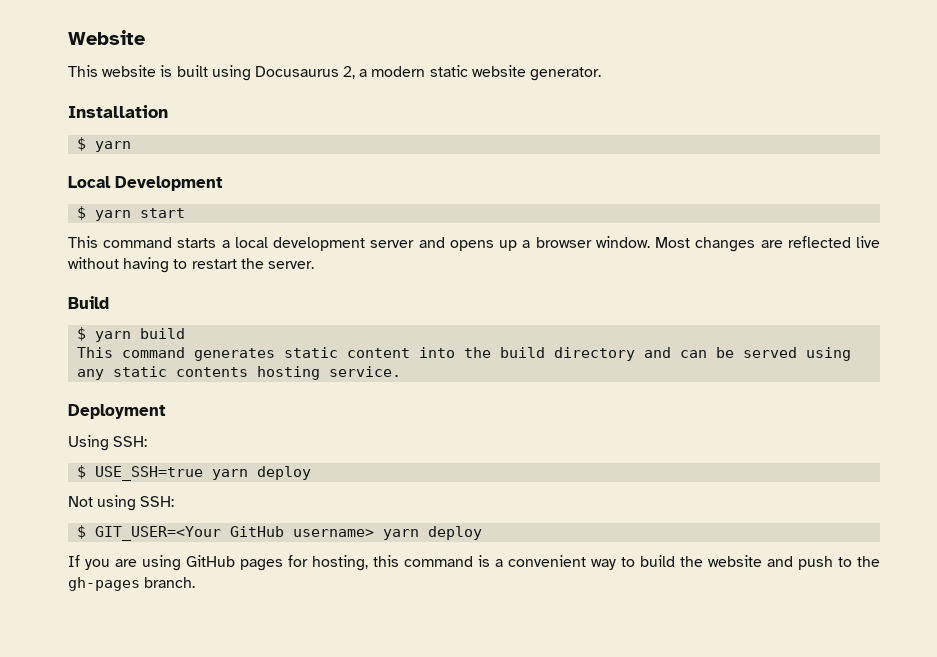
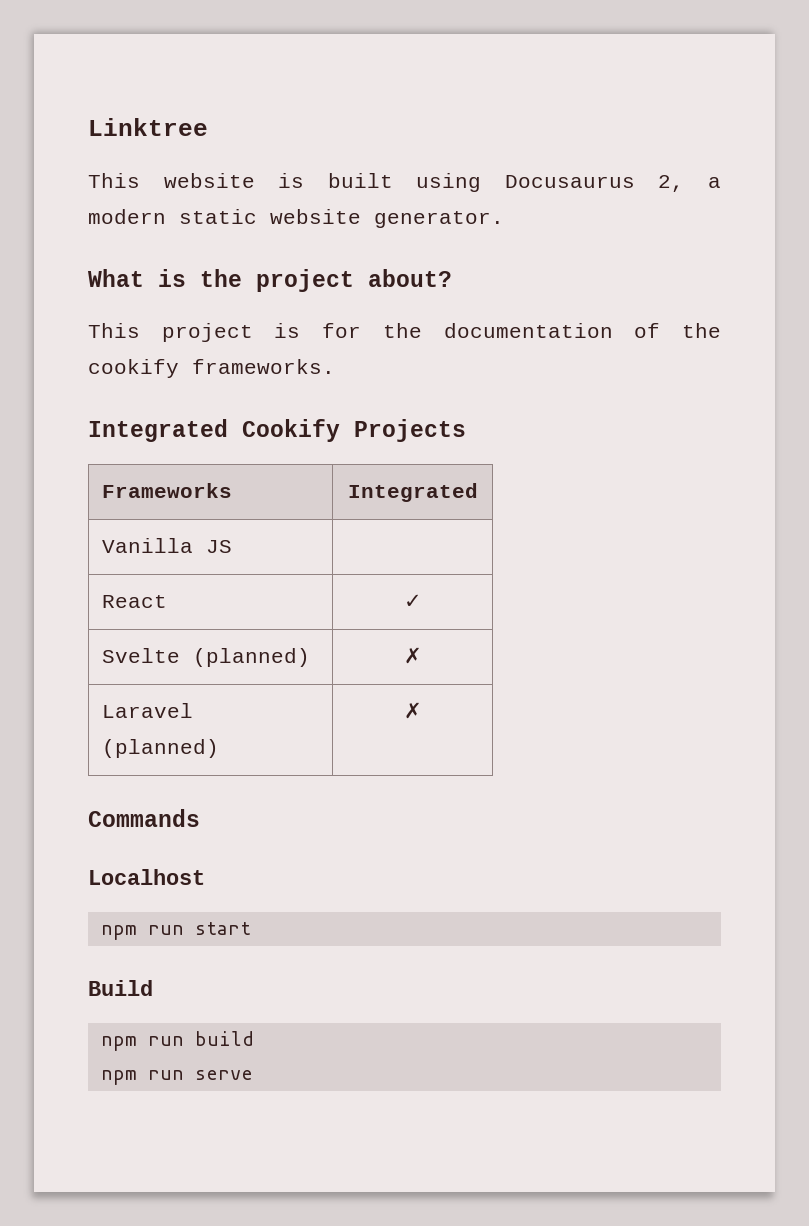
[68,30,145,45] Website -> [88,118,208,136] Linktree
[68,105,168,118] [77,137,132,152] [68,176,223,191] [77,206,186,221] [68,236,881,252] [68,257,314,273] Installation // $ yarn // Local Development // $ yarn start // This command starts a local development server and opens up a browser window. Most changes are reflected live without having to restart the server. -> [88,269,452,292] [88,323,721,342] [88,359,335,378] [88,419,466,442] [102,483,233,498] [347,483,478,502] [102,538,233,553] [102,595,168,608] [403,594,422,608] [102,648,311,667] [403,647,422,664] [102,703,194,718] [102,739,220,758] [403,702,422,719] [88,809,200,827] [88,869,205,885] [100,922,251,940] What is the project about? // This project is for the documentation of the cookify frameworks. // Integrated Cookify Projects // Frameworks | Integrated // Vanilla JS | // React | ✓ // Svelte (planned) | ✗ // Laravel (planned) | ✗ // Commands // Localhost // npm run start
[77,327,132,342] $ yarn -> [100,1036,184,1051] npm run
[77,347,852,361] [77,366,402,380] [68,404,166,419] [68,435,148,451] [77,465,312,481] [68,495,175,511] [77,525,483,541] [68,555,880,571] [68,577,196,591] This command generates static content into the build directory and can be served using any static contents hosting service. // Deployment // Using SSH: // $ USE_SSH=true yarn deploy // Not using SSH: // $ GIT_USER=<Your GitHub username> yarn deploy // If you are using GitHub pages for hosting, this command is a convenient way to build the website and push to the gh-pages branch. -> [100,1070,253,1085] npm run serve

